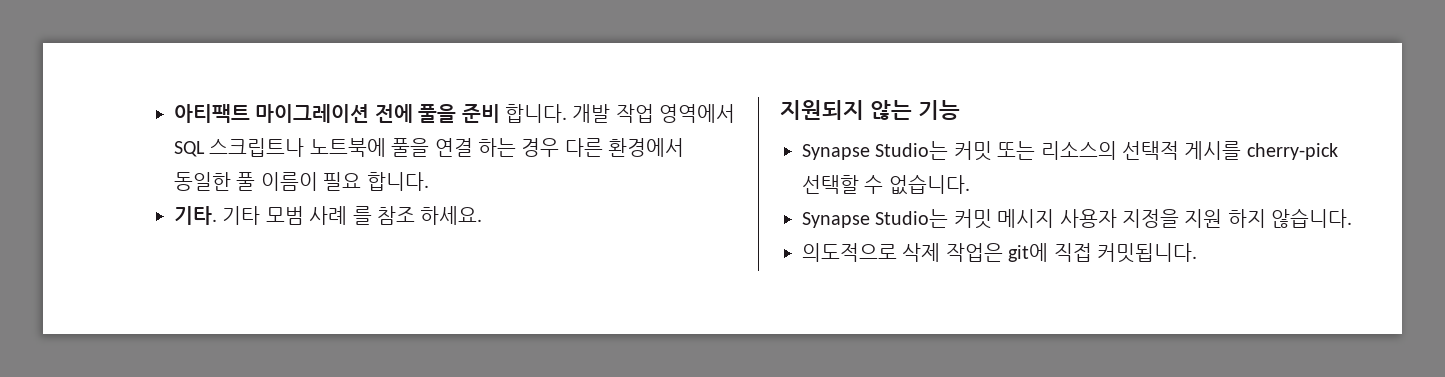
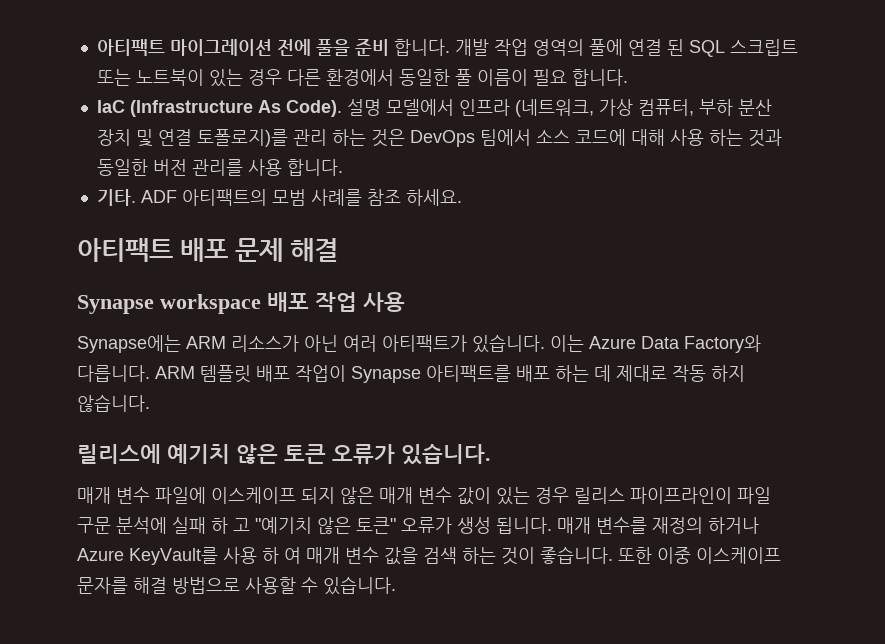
[659,104,736,123] [174,138,516,157] 영역에서 SQL 스크립트나 노트북에 풀을 연결 하는 -> [532,39,798,57] [96,69,243,87] 영역의 풀에 연결 된 SQL 스크립트 또는 노트북이 있는
[174,206,483,225] [780,100,960,120] [802,141,1338,161] [802,174,970,195] [802,208,1353,229] [802,243,1197,263] 기타. 기타 모범 사례 를 참조 하세요. // 지원되지 않는 기능 // Synapse Studio는 커밋 또는 리소스의 선택적 게시를 cherry-pick 선택할 수 없습니다. // Synapse Studio는 커밋 메시지 사용자 지정을 지원 하지 않습니다. // 의도적으로 삭제 작업은 git에 직접 커밋됩니다. -> [96,99,772,117] [96,129,782,147] [96,159,343,176] [96,189,462,206] [77,238,338,262] [77,292,405,314] [77,334,761,353] [77,365,745,383] [77,394,150,412] [77,444,491,465] [77,487,771,505] [77,517,759,534] [77,546,781,565] [77,576,396,595] IaC (Infrastructure As Code). 설명 모델에서 인프라 (네트워크, 가상 컴퓨터, 부하 분산 장치 및 연결 토폴로지)를 관리 하는 것은 DevOps 팀에서 소스 코드에 대해 사용 하는 것과 동일한 버전 관리를 사용 합니다. // 기타. ADF 아티팩트의 모범 사례를 참조 하세요. // 아티팩트 배포 문제 해결 // Synapse workspace 배포 작업 사용 // Synapse에는 ARM 리소스가 아닌 여러 아티팩트가 있습니다. 이는 Azure Data Factory와 다릅니다. ARM 템플릿 배포 작업이 Synapse 아티팩트를 배포 하는 데 제대로 작동 하지 않습니다. // 릴리스에 예기치 않은 토큰 오류가 있습니다. // 매개 변수 파일에 이스케이프 되지 않은 매개 변수 값이 있는 경우 릴리스 파이프라인이 파일 구문 분석에 실패 하 고 "예기치 않은 토큰" 오류가 생성 됩니다. 매개 변수를 재정의 하거나 Azure KeyVault를 사용 하 여 매개 변수 값을 검색 하는 것이 좋습니다. 또한 이중 이스케이프 문자를 해결 방법으로 사용할 수 있습니다.

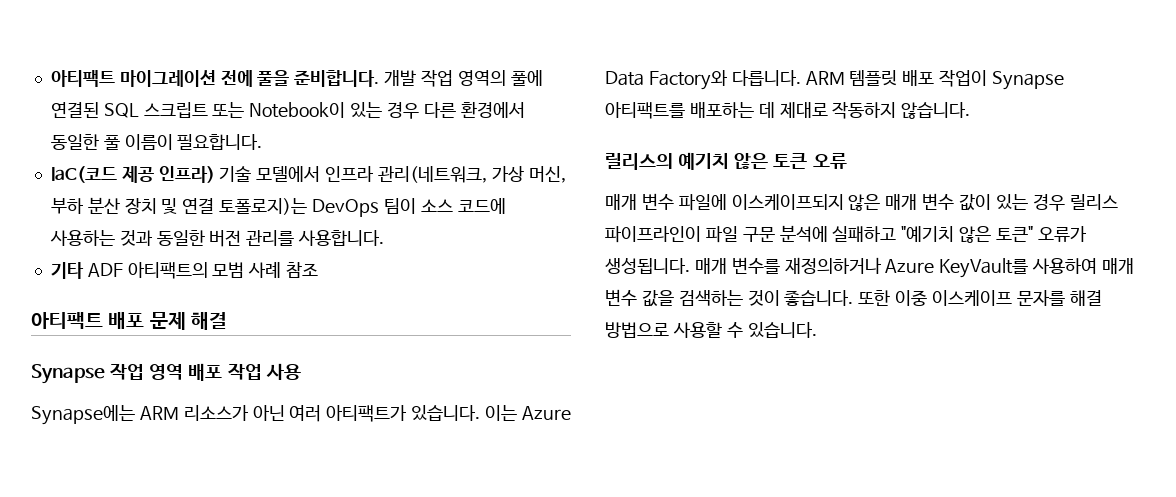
[354,39,450,56] 준비 합니다. -> [294,70,380,87] 준비합니다.
[627,39,684,56] 연결 된 -> [50,102,99,118] 연결된
[135,69,204,86] 노트북이 -> [249,102,346,118] Notebook이
[532,69,628,86] [96,99,694,117] 필요 합니다. // IaC (Infrastructure As Code). 설명 모델에서 인프라 (네트워크, 가상 컴퓨터, -> [177,134,263,150] [50,166,566,183] 필요합니다. // IaC(코드 제공 인프라) 기술 모델에서 인프라 관리(네트워크, 가상 머신,
[196,129,743,147] 토폴로지)를 관리 하는 것은 DevOps 팀에서 소스 코드에 대해 사용 하는 -> [219,198,506,217] [49,230,115,246] 토폴로지)는 DevOps 팀이 소스 코드에 사용하는
[247,159,343,176] [96,189,136,206] 사용 합니다. // 기타. -> [298,230,385,246] [50,262,84,279] 사용합니다. // 기타
[310,189,362,206] 사례를 -> [248,262,282,278] 사례
[405,189,462,206] 하세요. -> (319, 270) none
[160,294,261,314] workspace -> [110,363,184,380] 작업 영역
[516,365,745,382] 배포 하는 데 제대로 작동 하지 -> [689,101,897,119] 배포하는 데 제대로 작동하지
[77,444,161,464] 릴리스에 -> [605,153,673,170] 릴리스의
[332,444,491,465] 오류가 있습니다. -> [812,153,847,169] 오류
[211,487,335,504] 이스케이프 되지 -> [731,194,844,210] 이스케이프되지
[172,517,250,534] 실패 하 고 -> [832,226,897,242] 실패하고
[457,517,759,534] [77,547,301,565] 생성 됩니다. 매개 변수를 재정의 하거나 Azure KeyVault를 사용 하 여 -> [605,257,1098,278] 생성됩니다. 매개 변수를 재정의하거나 Azure KeyVault를 사용하여
[423,547,496,564] 검색 하는 -> [678,290,743,306] 검색하는

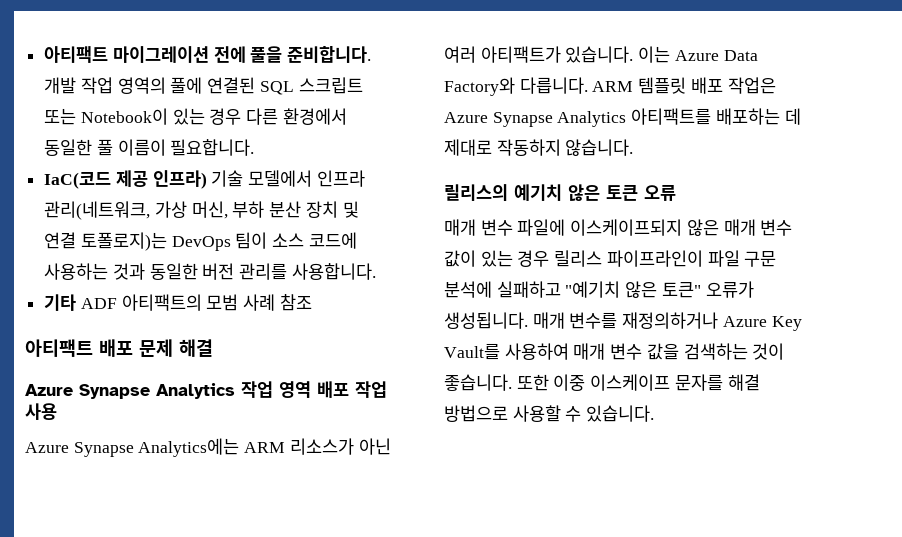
[31,364,105,384] Synapse -> [25,383,235,399] Azure Synapse Analytics
[31,405,135,425] Synapse에는 -> [25,438,240,457] Azure Synapse Analytics에는
[939,69,1065,90] 작업이 Synapse -> [727,77,776,94] [444,111,627,127] 작업은 Azure Synapse Analytics
[939,258,1029,278] KeyVault를 -> [771,316,802,331] [444,343,500,360] Key Vault를

